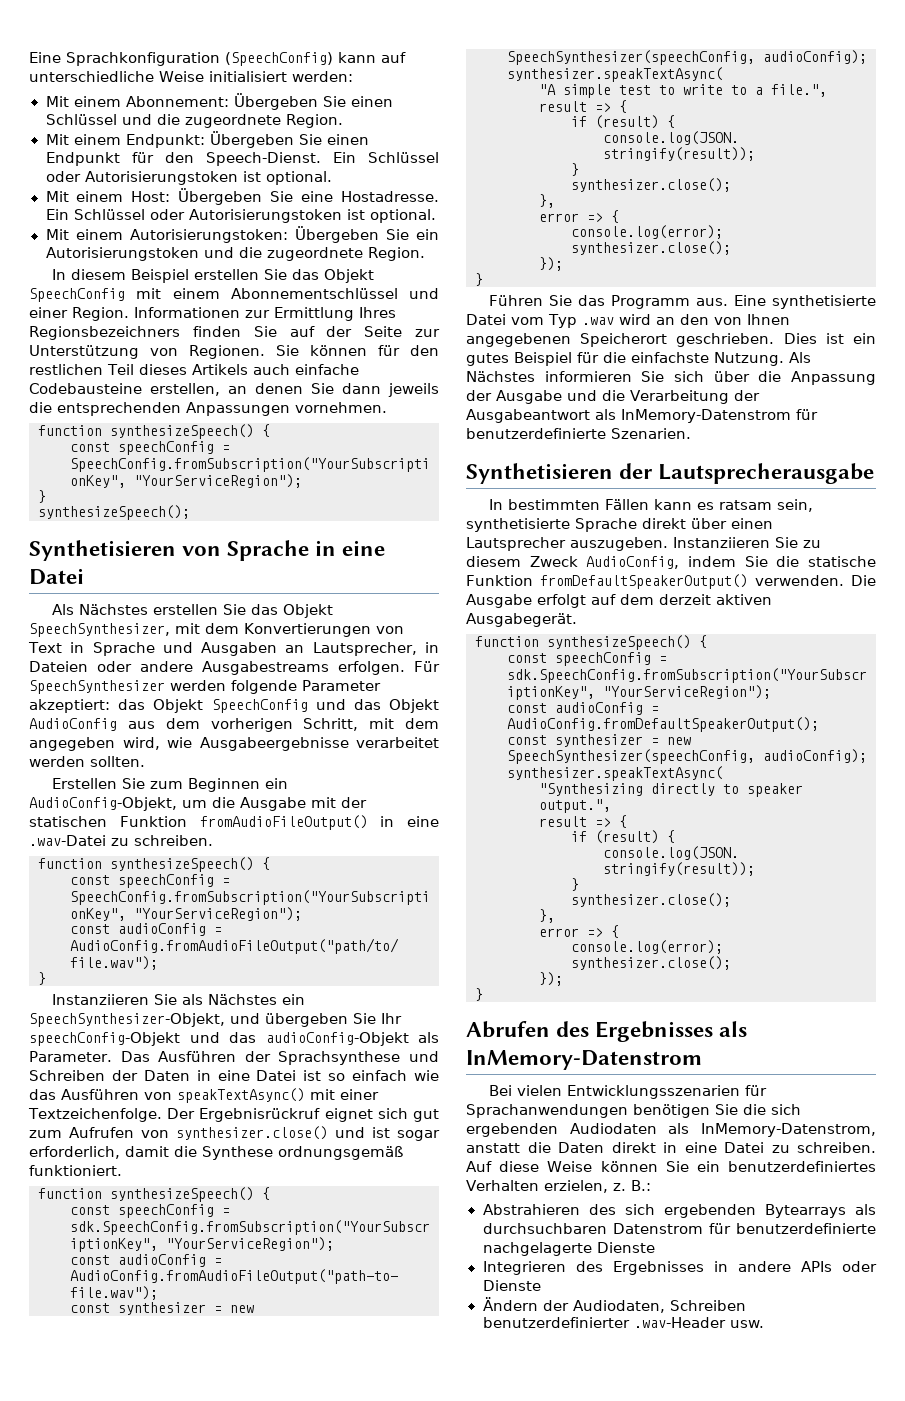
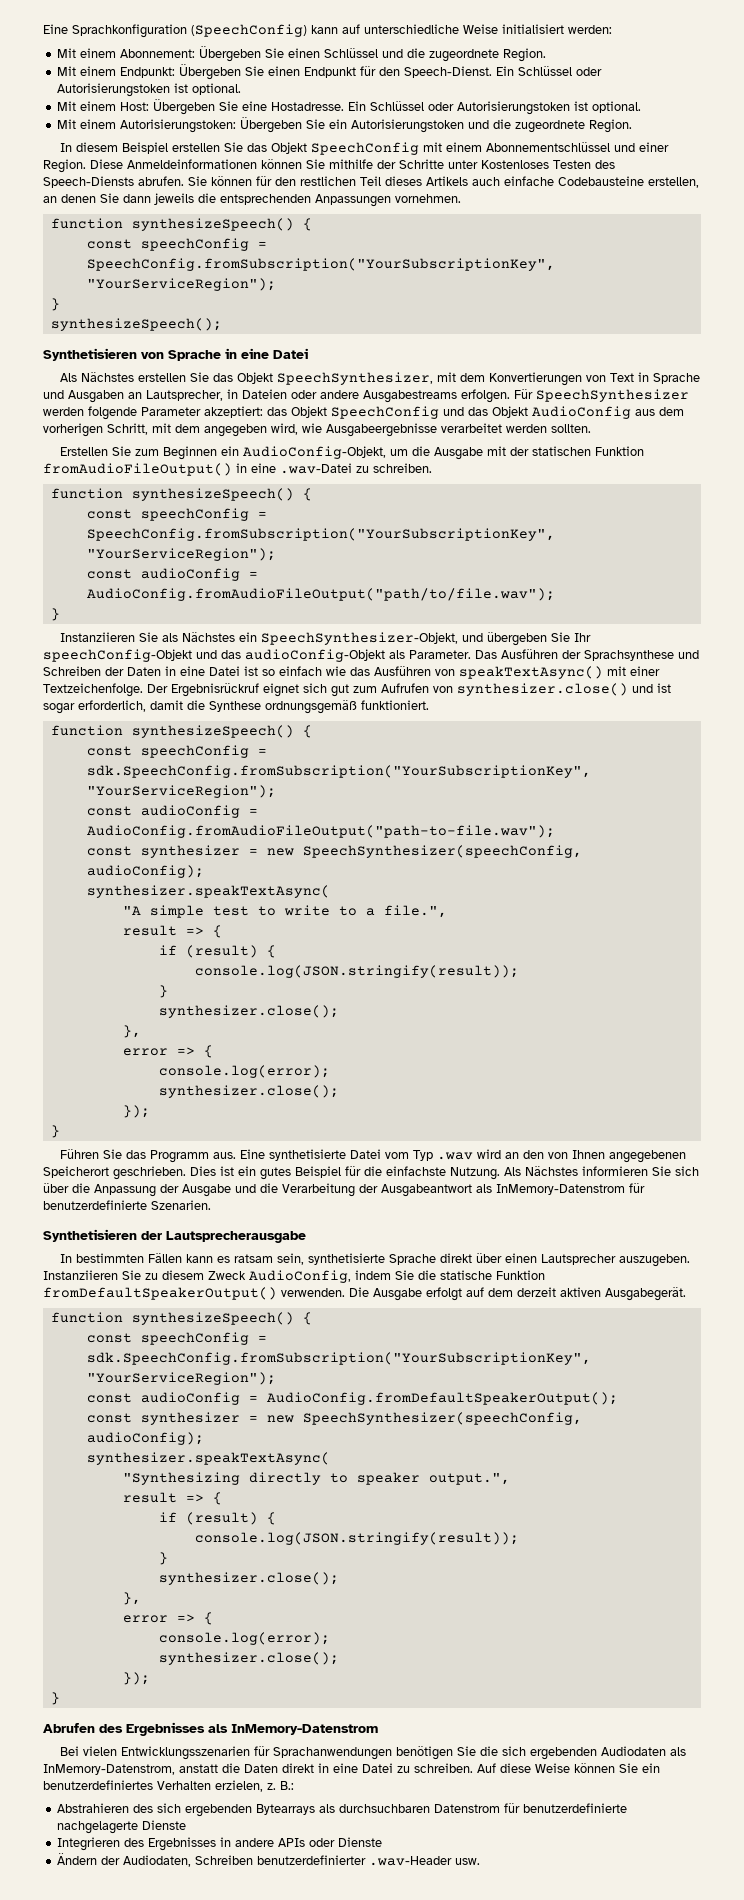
[134,307,396,321] [29,326,440,340] [29,345,265,359] Informationen zur Ermittlung Ihres Regionsbezeichners finden Sie auf der Seite zur Unterstützung von Regionen. -> [90,159,615,169] [43,176,184,188] Diese Anmeldeinformationen können Sie mithilfe der Schritte unter Kostenloses Testen des Speech-Diensts abrufen.

